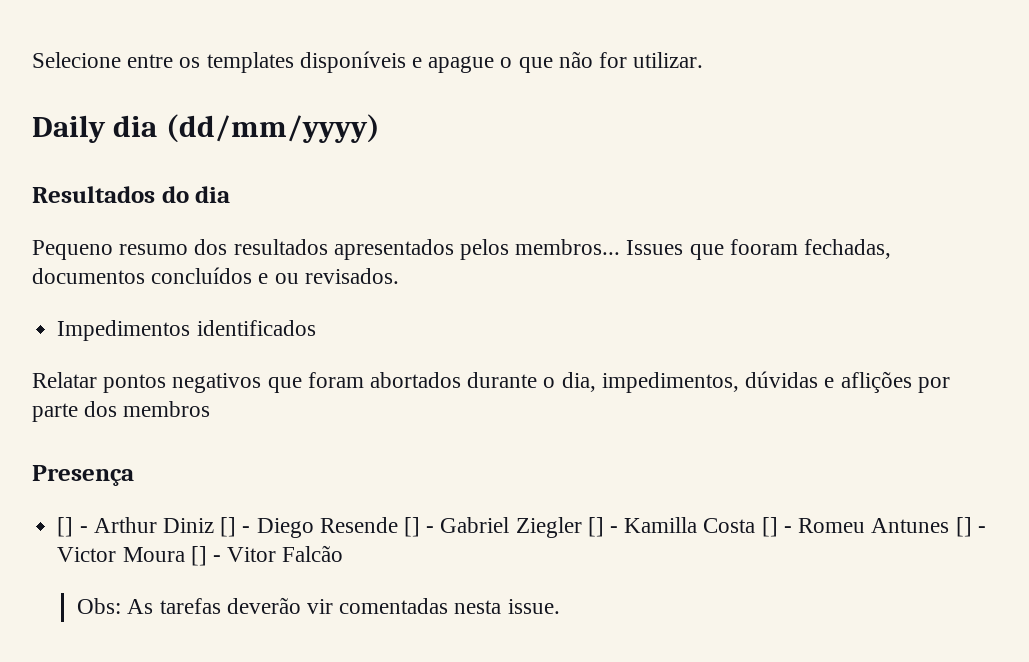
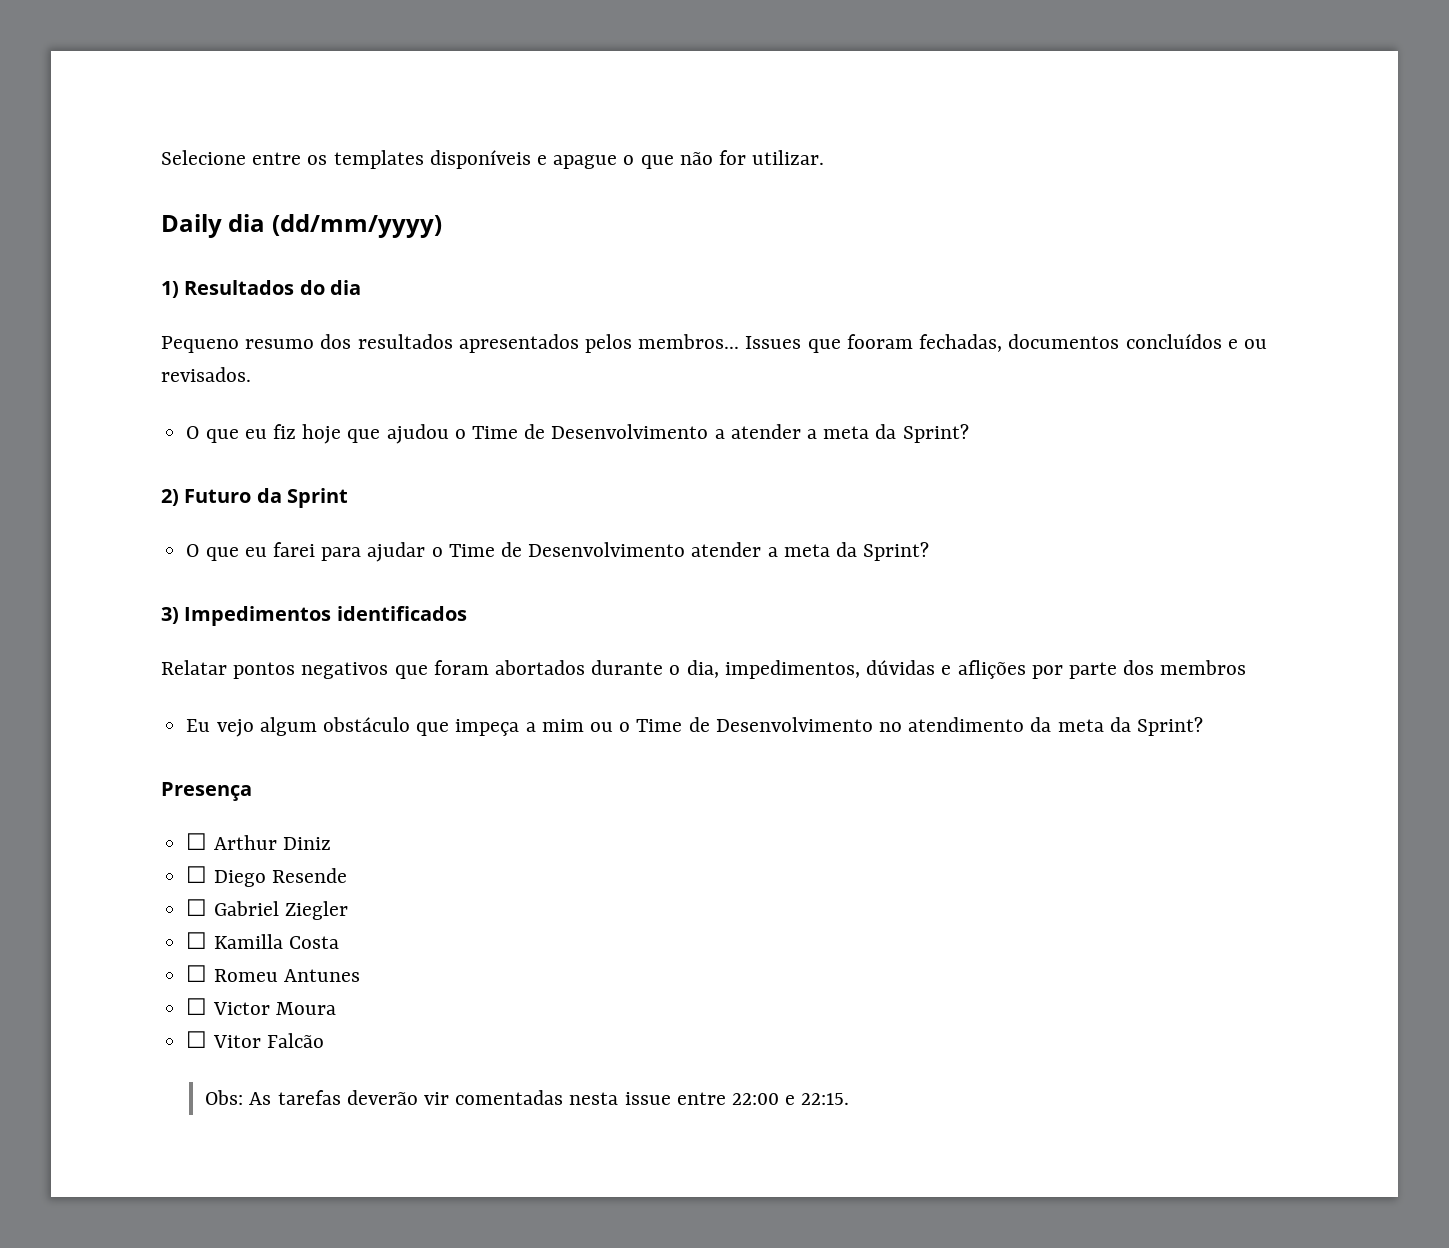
(380, 128) none -> [161,281,179,298] 1)
(399, 276) none -> [186,424,969,444] [161,488,349,508] [186,542,930,562] [161,607,179,624] O que eu fiz hoje que ajudou o Time de Desenvolvimento a atender a meta da Sprint? // 2) Futuro da Sprint // O que eu farei para ajudar o Time de Desenvolvimento atender a meta da Sprint? // 3)
(211, 409) none -> [186,717,1204,737] // Eu vejo algum obstáculo que impeça a mim ou o Time de Desenvolvimento no atendimento da meta da Sprint?
[57,517,88,537] [] - -> [186,833,208,850] ☐
[220,517,251,537] [] - -> [186,866,208,883] // ☐
[403,517,435,537] [] - -> [186,899,208,916] // ☐
[587,517,619,537] [] - -> [186,932,208,949] // ☐
[761,517,792,537] [] - -> [186,965,208,982] // ☐
[955,517,986,537] [] - -> [186,998,208,1015] // ☐
[190,546,221,566] [] - -> [186,1031,208,1048] // ☐
[507,599,560,614] issue. -> [624,1092,850,1105] issue entre 22:00 e 22:15.

